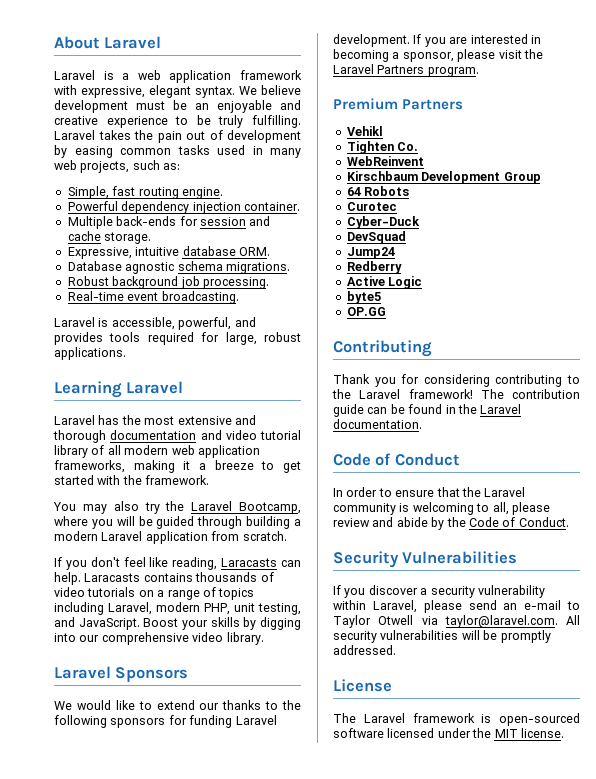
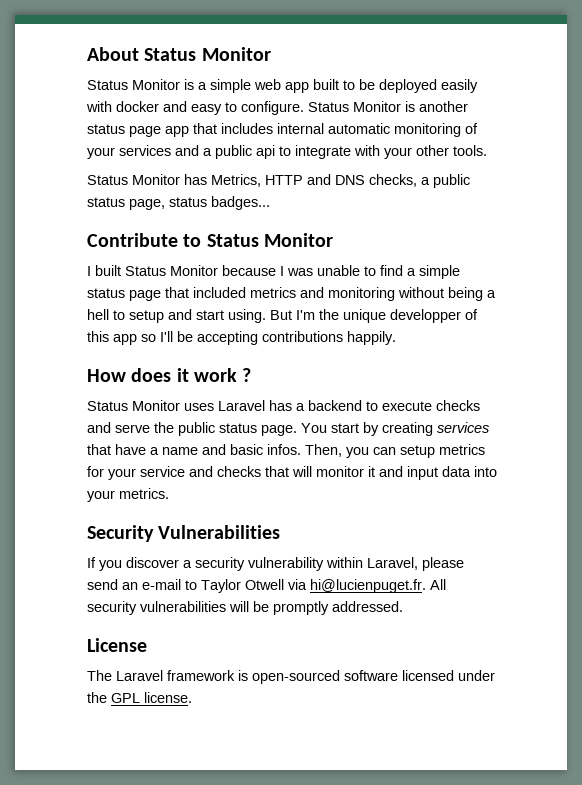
[104,36,162,49] [54,70,302,83] [54,85,301,98] [54,100,301,113] [54,115,301,128] [54,130,301,143] [54,145,301,158] [54,160,181,173] [67,186,223,199] [67,201,300,214] [67,216,271,229] [67,231,152,244] [67,246,270,259] [67,261,290,274] [67,276,269,289] [67,291,239,304] [54,317,256,330] [54,332,301,345] [54,347,126,360] [54,381,184,398] [54,415,256,425] [53,430,301,443] [54,445,260,458] [54,460,301,473] [54,475,210,485] [53,501,301,514] [54,516,301,529] [54,531,287,544] [54,557,301,570] [54,572,274,585] [54,587,255,600] [54,602,301,615] [54,617,301,630] [54,632,264,645] [54,666,189,682] [54,700,301,710] [54,715,277,728] [333,34,541,47] [333,49,543,62] [333,64,479,77] [333,98,464,110] [346,126,383,136] [346,141,419,154] [346,156,424,166] [346,171,541,184] [346,186,410,196] [346,202,397,211] [346,216,420,229] [346,231,406,244] [346,247,395,259] [346,261,402,274] [346,276,423,289] [346,291,381,304] [346,307,386,316] [333,340,432,357] [333,374,580,387] [332,389,580,399] [333,404,522,417] [333,419,422,429] [333,453,460,466] [333,487,526,497] [333,502,550,515] [333,517,569,530] Laravel // Laravel is a web application framework with expressive, elegant syntax. We believe development must be an enjoyable and creative experience to be truly fulfilling. Laravel takes the pain out of development by easing common tasks used in many web projects, such as: // Simple, fast routing engine. // Powerful dependency injection container. // Multiple back-ends for session and cache storage. // Expressive, intuitive database ORM. // Database agnostic schema migrations. // Robust background job processing. // Real-time event broadcasting. // Laravel is accessible, powerful, and provides tools required for large, robust applications. // Learning Laravel // Laravel has the most extensive and thorough documentation and video tutorial library of all modern web application frameworks, making it a breeze to get started with the framework. // You may also try the Laravel Bootcamp, where you will be guided through building a modern Laravel application from scratch. // If you don't feel like reading, Laracasts can help. Laracasts contains thousands of video tutorials on a range of topics including Laravel, modern PHP, unit testing, and JavaScript. Boost your skills by digging into our comprehensive video library. // Laravel Sponsors // We would like to extend our thanks to the following sponsors for funding Laravel development. If you are interested in becoming a sponsor, please visit the Laravel Partners program. // Premium Partners // Vehikl // Tighten Co. // WebReinvent // Kirschbaum Development Group // 64 Robots // Curotec // Cyber-Duck // DevSquad // Jump24 // Redberry // Active Logic // byte5 // OP.GG // Contributing // Thank you for considering contributing to the Laravel framework! The contribution guide can be found in the Laravel documentation. // Code of Conduct // In order to ensure that the Laravel community is welcoming to all, please review and abide by the Code of Conduct. -> [144,47,271,61] [87,79,478,93] [86,101,468,115] [87,123,478,137] [87,145,487,159] [87,174,470,188] [87,196,270,210] [87,233,333,247] [87,265,460,279] [87,287,496,301] [87,309,478,323] [87,331,396,345] [87,368,252,382] [87,400,480,411] [87,422,489,436] [87,444,485,458] [87,466,497,480] [87,488,169,502] Status Monitor // Status Monitor is a simple web app built to be deployed easily with docker and easy to configure. Status Monitor is another status page app that includes internal automatic monitoring of your services and a public api to integrate with your other tools. // Status Monitor has Metrics, HTTP and DNS checks, a public status page, status badges... // Contribute to Status Monitor // I built Status Monitor because I was unable to find a simple status page that included metrics and monitoring without being a hell to setup and start using. But I'm the unique developper of this app so I'll be accepting contributions happily. // How does it work ? // Status Monitor uses Laravel has a backend to execute checks and serve the public status page. You start by creating services that have a name and basic infos. Then, you can setup metrics for your service and checks that will monitor it and input data into your metrics.
[444,615,558,628] taylor@laravel.com. -> [310,579,426,593] hi@lucienpuget.fr.
[494,729,518,738] MIT -> [111,693,140,703] GPL

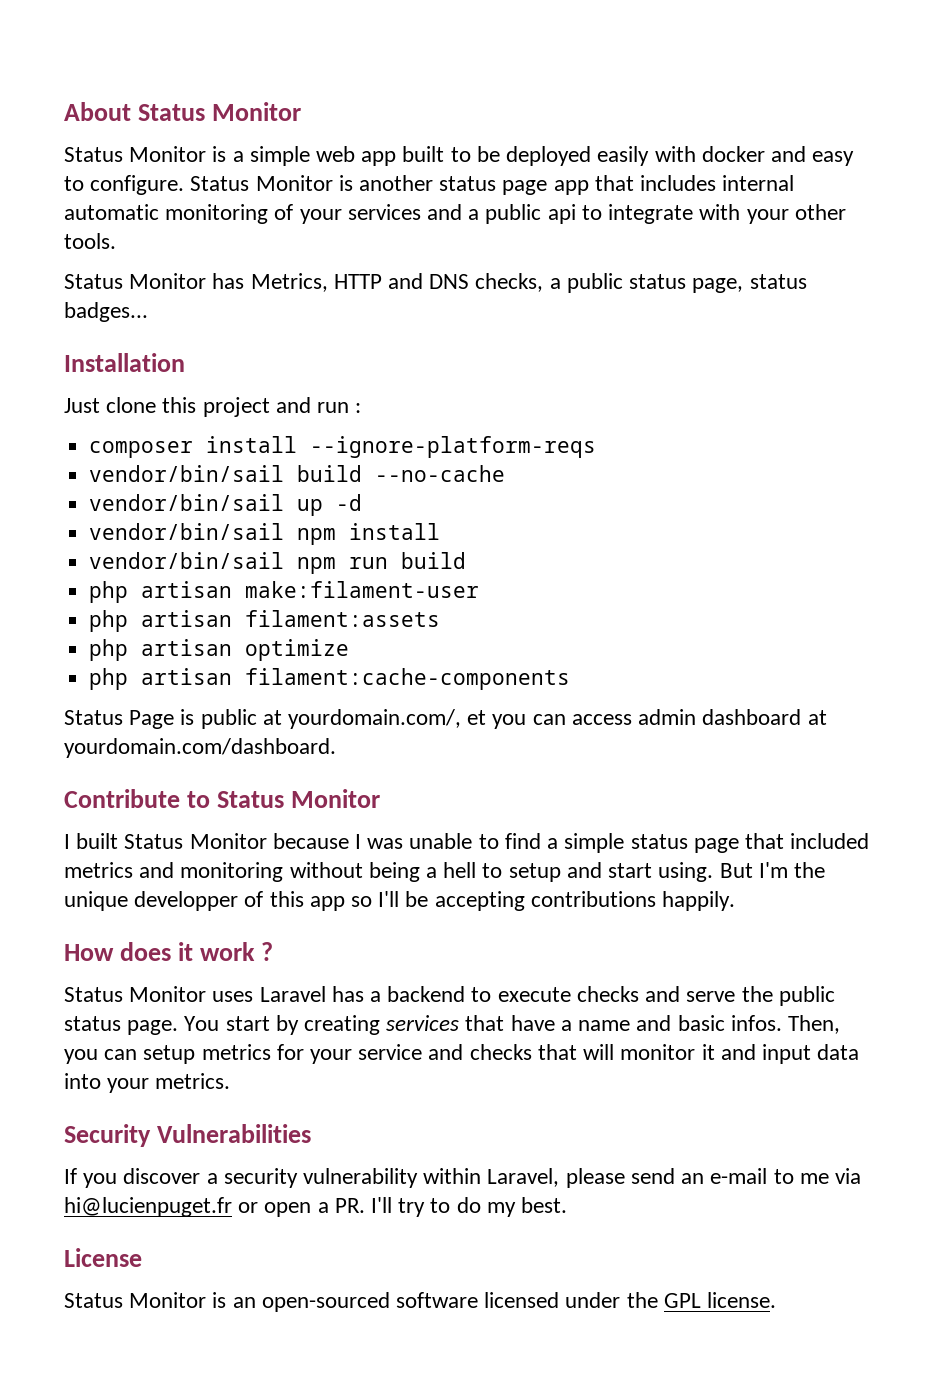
(270, 203) none -> [64,353,185,372] [64,397,362,417] [89,436,597,458] [89,465,506,482] [89,494,363,516] [89,523,441,545] [89,552,467,574] [89,581,480,603] [89,610,441,632] [89,639,350,661] [89,668,571,690] [64,709,827,729] [64,738,336,758] // Installation // Just clone this project and run : // composer install --ignore-platform-reqs // vendor/bin/sail build --no-cache // vendor/bin/sail up -d // vendor/bin/sail npm install // vendor/bin/sail npm run build // php artisan make:filament-user // php artisan filament:assets // php artisan optimize // php artisan filament:cache-components // Status Page is public at yourdomain.com/, et you can access admin dashboard at yourdomain.com/dashboard.
[201,579,446,593] [87,601,403,615] [87,638,147,652] [87,670,248,681] Taylor Otwell via hi@lucienpuget.fr. All security vulnerabilities will be promptly addressed. // License // The Laravel framework is -> [799,1168,861,1184] [64,1197,568,1217] [64,1248,142,1267] [64,1292,256,1308] me via hi@lucienpuget.fr or open a PR. I'll try to do my best. // License // Status Monitor is an

